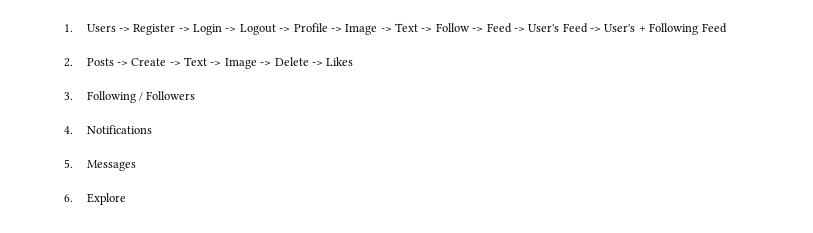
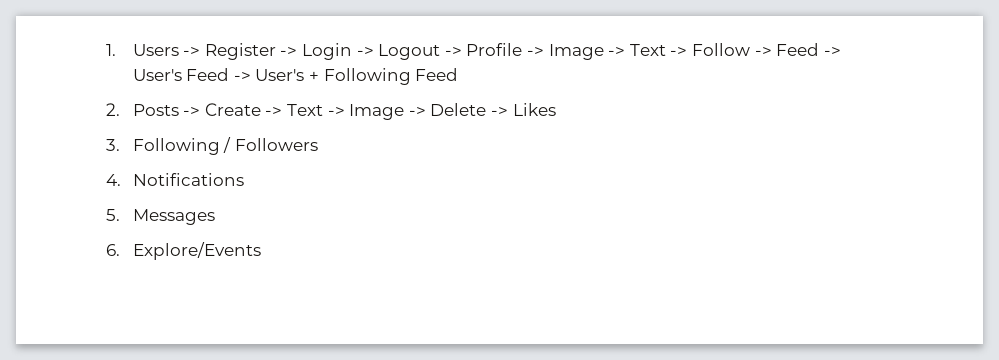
[86,193,126,205] Explore -> [132,242,261,260] Explore/Events

